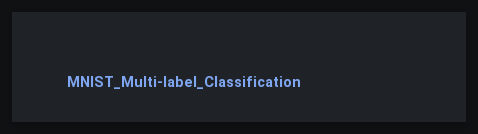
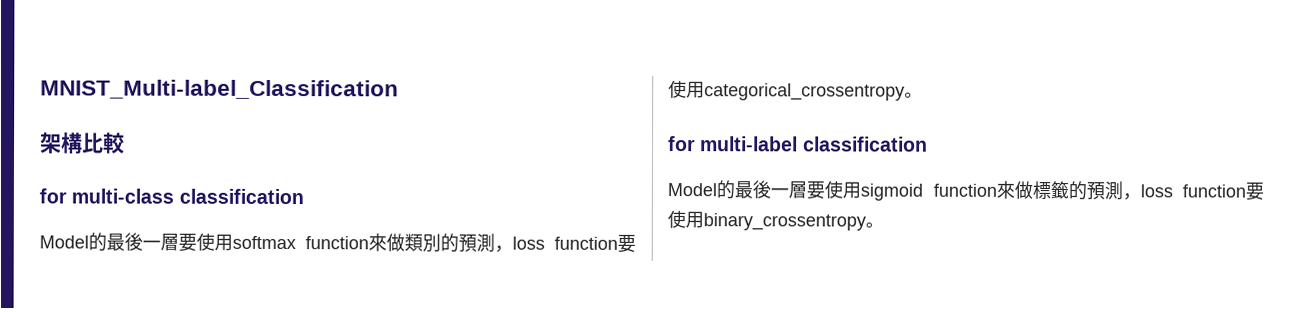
(301, 82) none -> [40,132,125,154] [39,188,304,205] [39,232,636,253] [668,80,923,101] [668,136,928,152] [667,180,1264,201] [667,210,884,231] // 架構比較 // for multi-class classification // Model的最後一層要使用softmax function來做類別的預測，loss function要使用categorical_crossentropy。 // for multi-label classification // Model的最後一層要使用sigmoid function來做標籤的預測，loss function要使用binary_crossentropy。

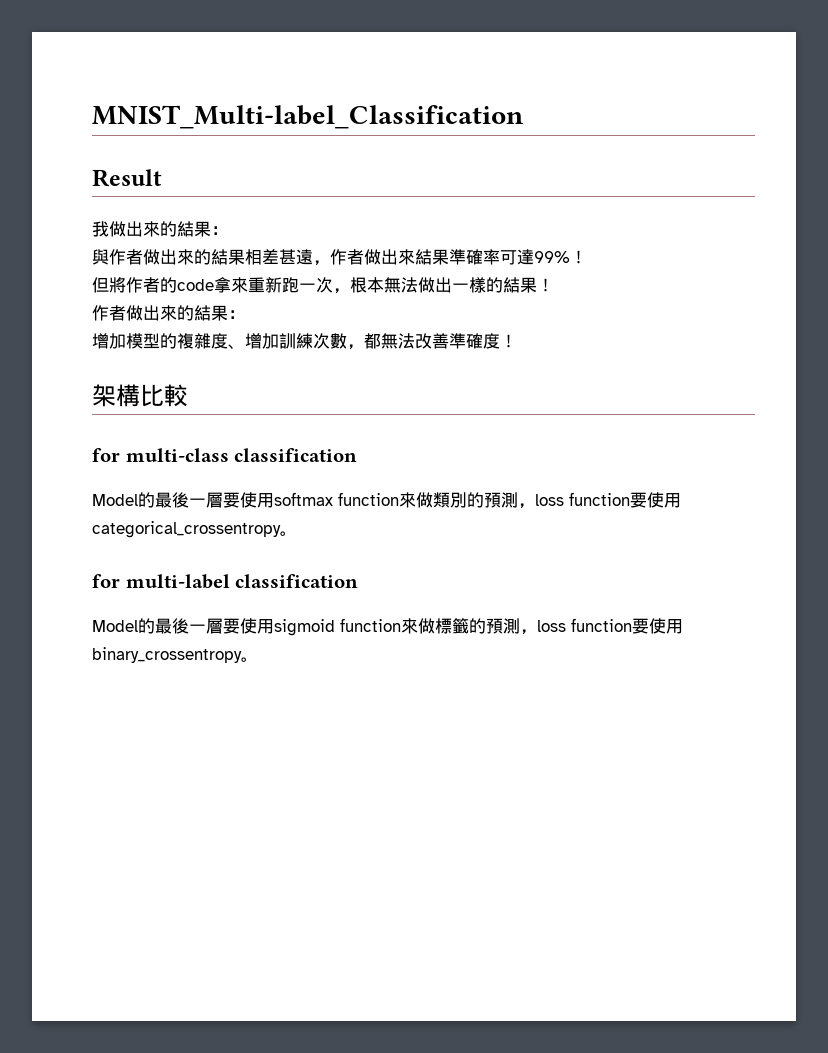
(399, 89) none -> [92,169,162,187] [92,221,228,237] [92,249,587,266] [92,277,554,294] [92,305,245,321] [92,333,517,350] // Result // 我做出來的結果： // 與作者做出來的結果相差甚遠，作者做出來結果準確率可達99%！ // 但將作者的code拿來重新跑一次，根本無法做出一樣的結果！ // 作者做出來的結果： // 增加模型的複雜度、增加訓練次數，都無法改善準確度！

